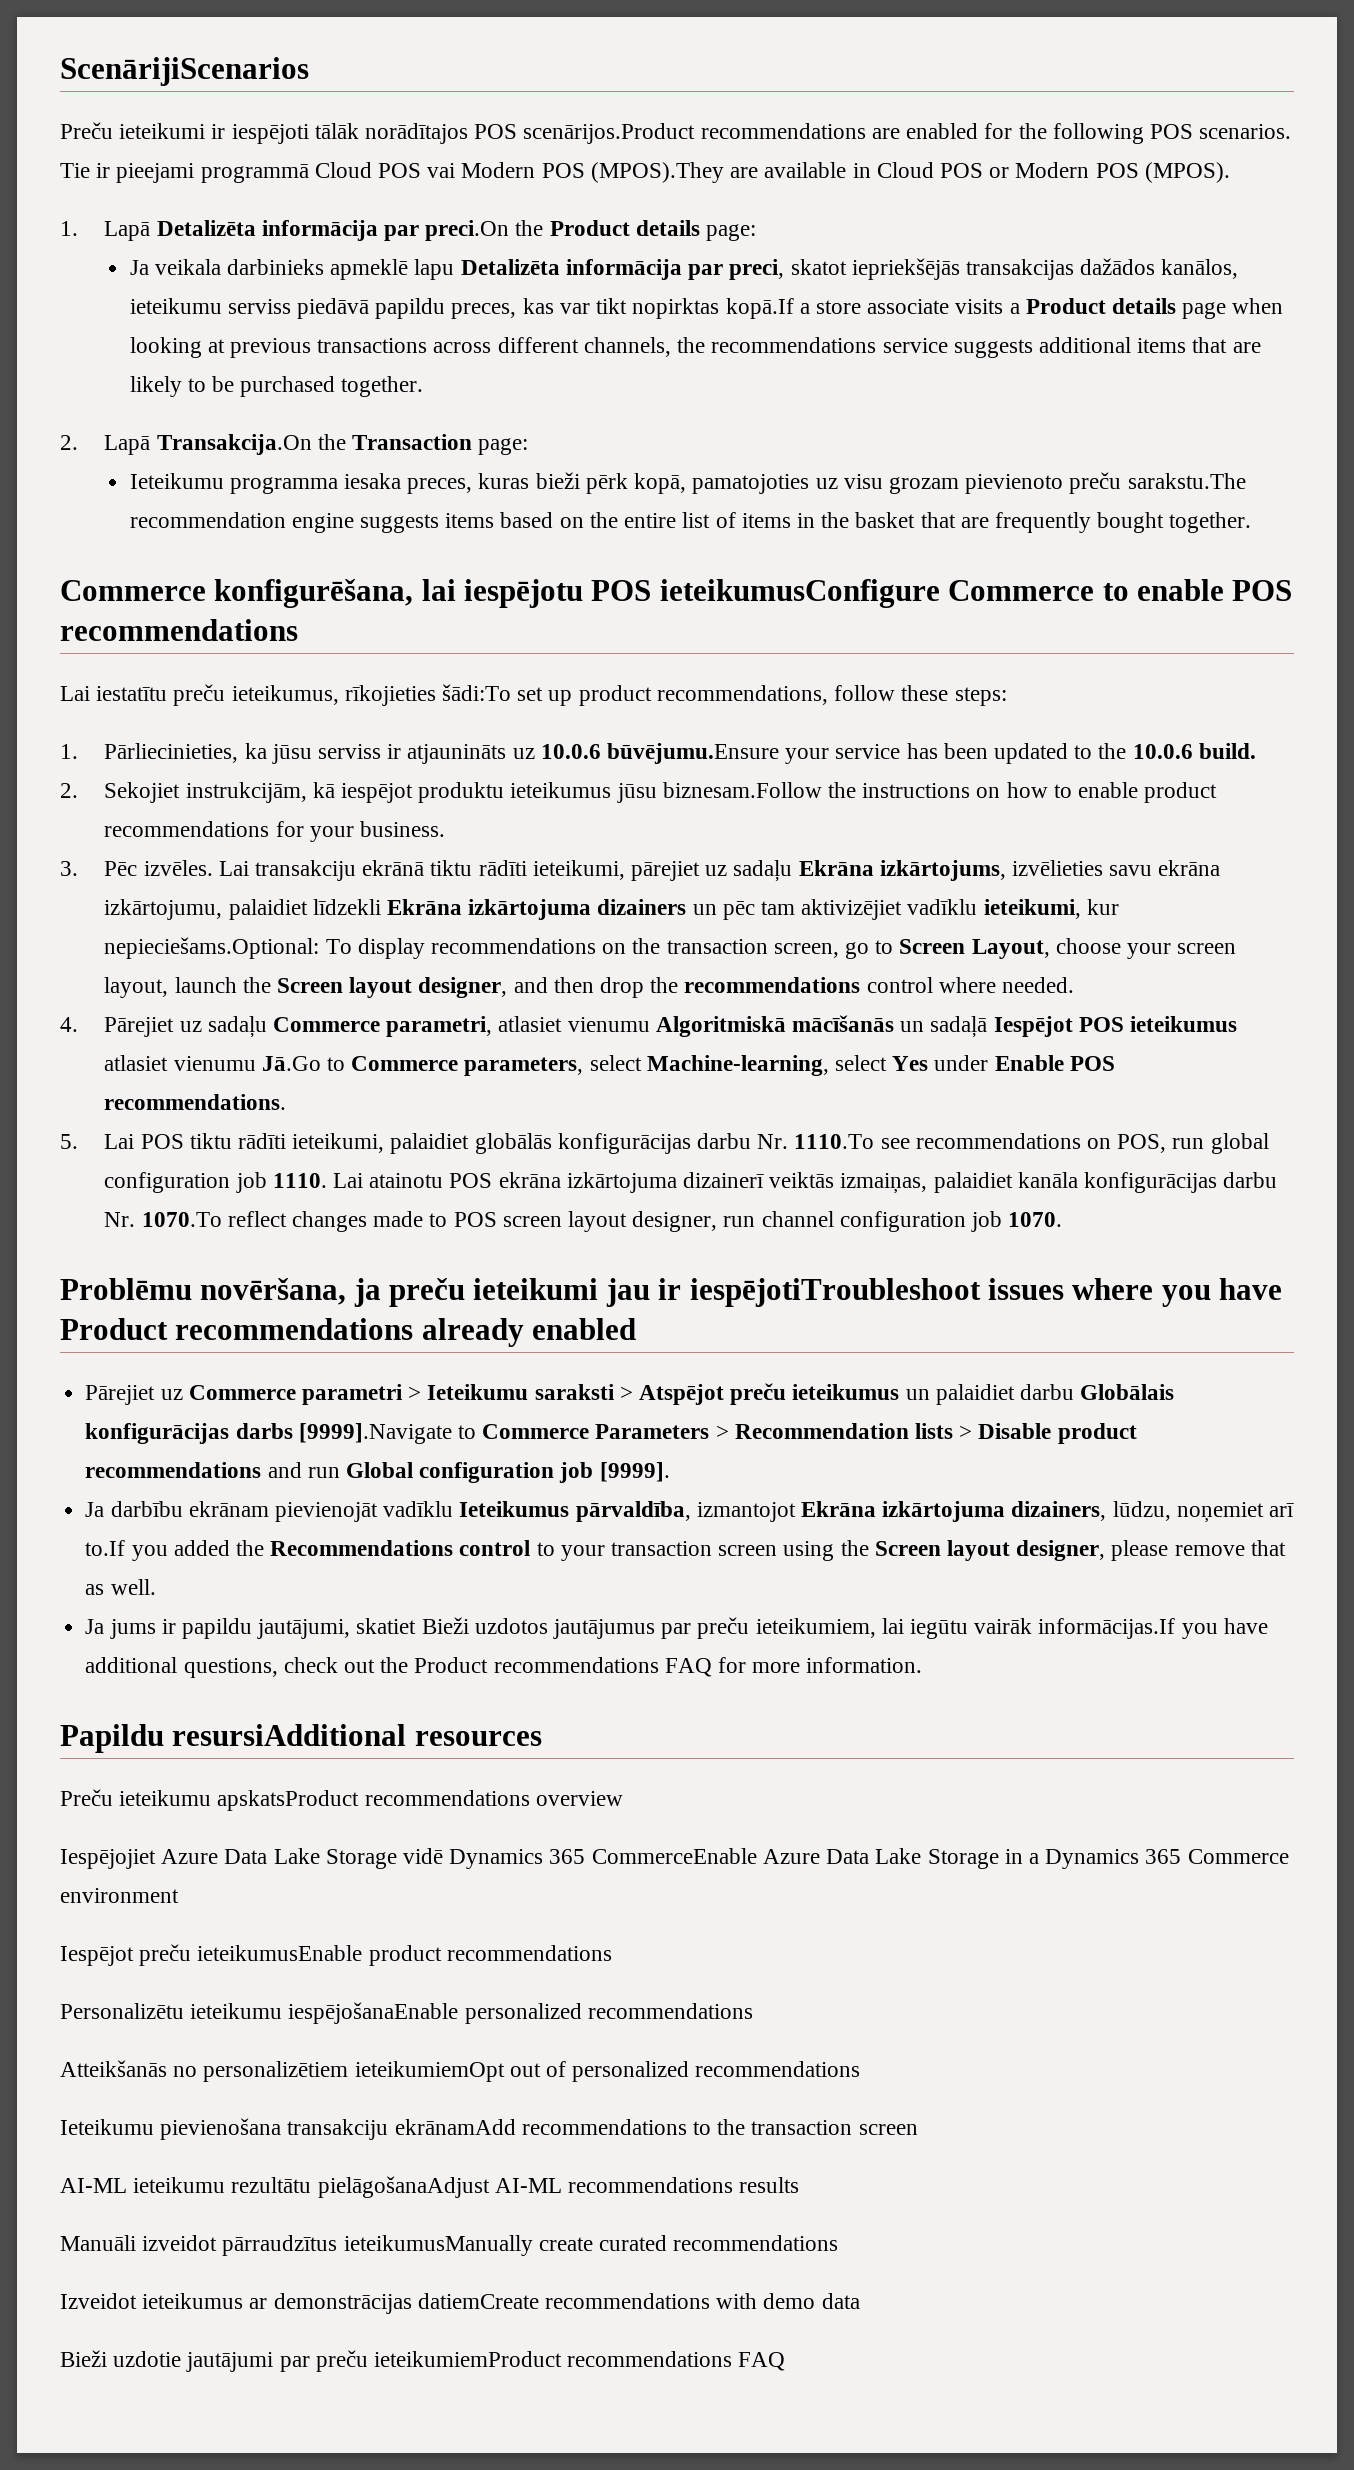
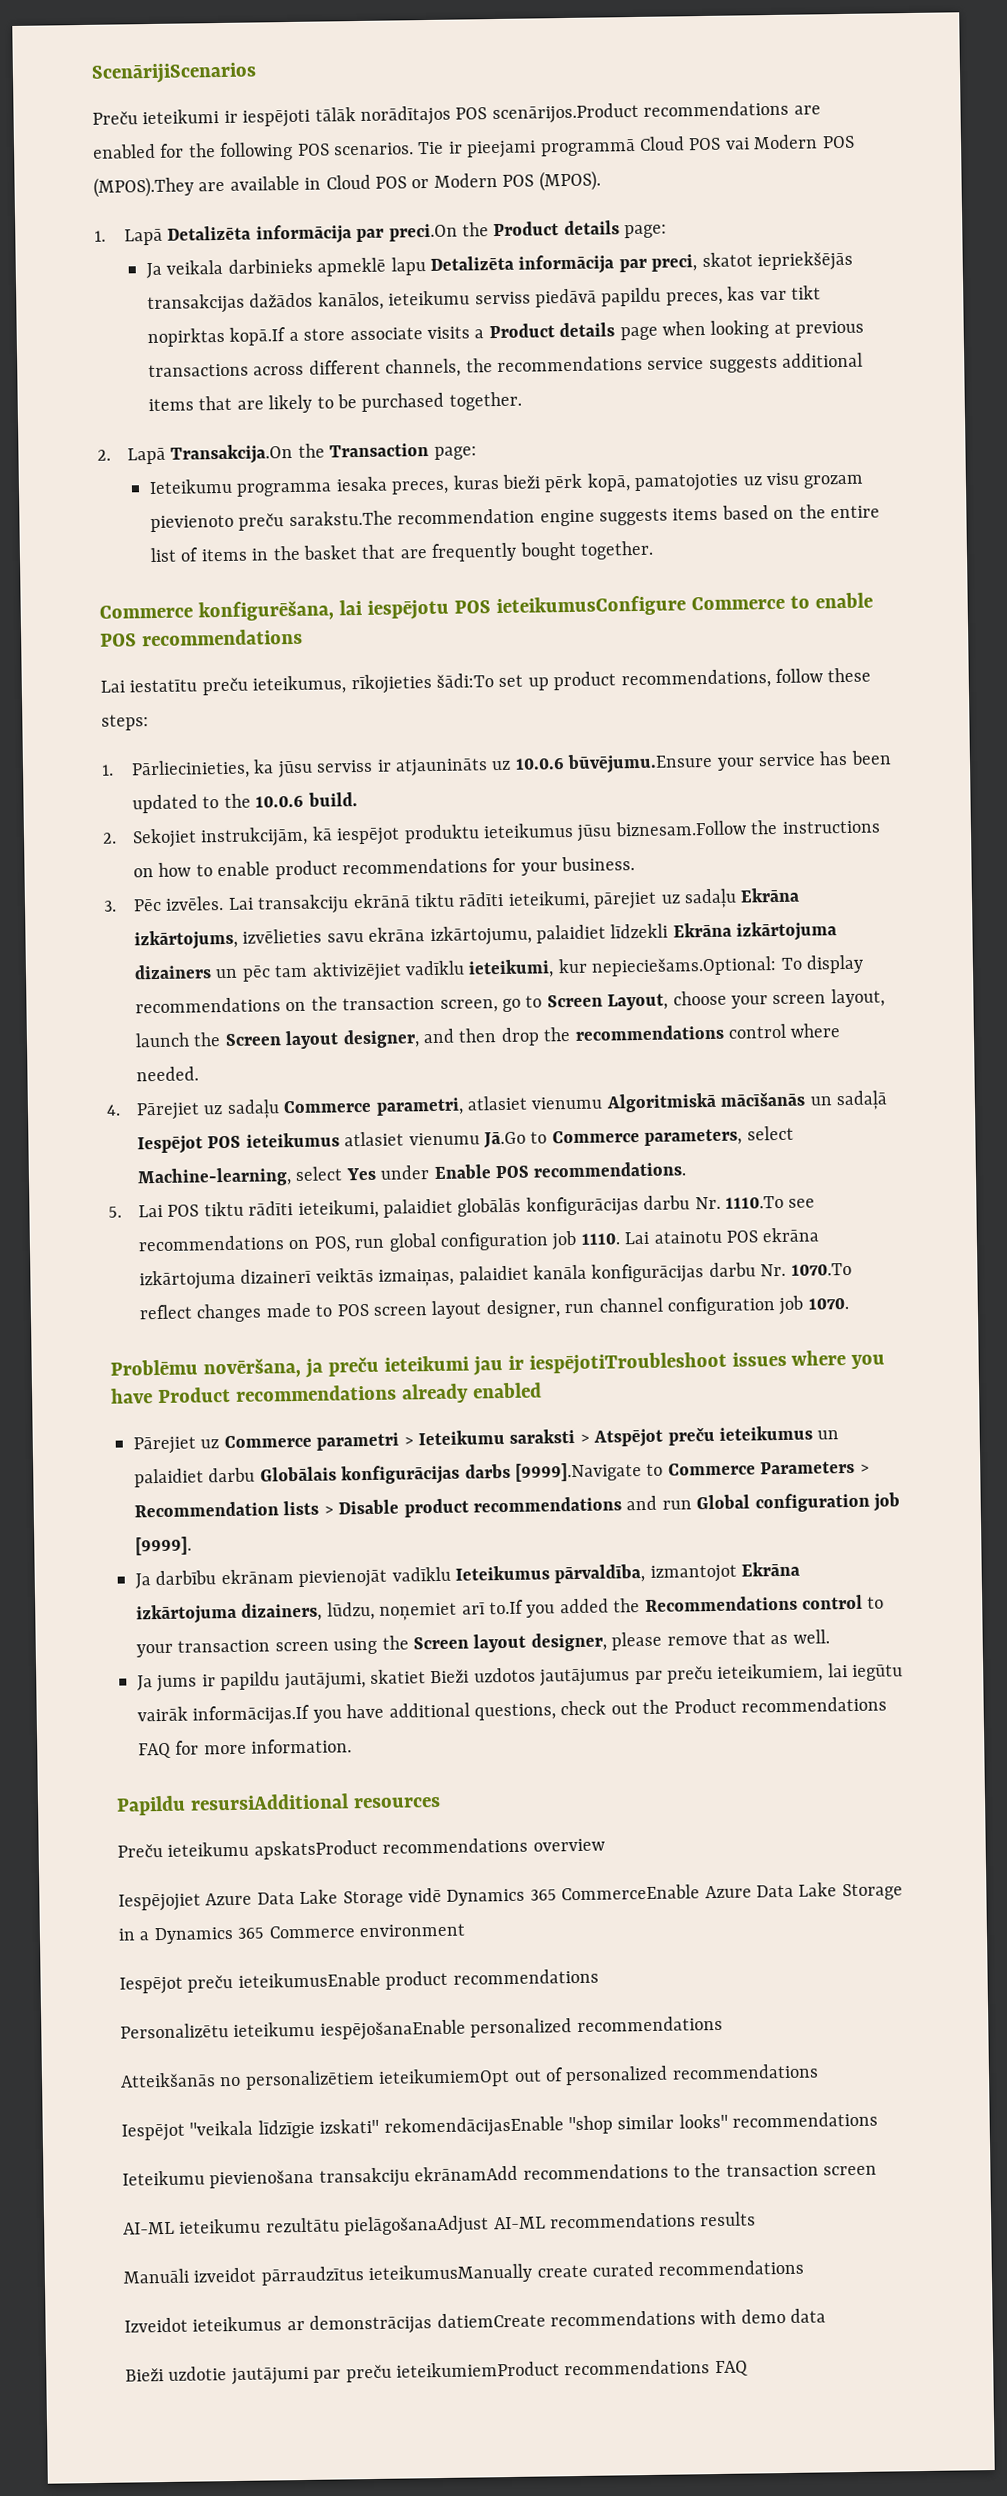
(861, 2069) none -> [121,2111,879,2142] // Iespējot "veikala līdzīgie izskati" rekomendācijasEnable "shop similar looks" recommendations

